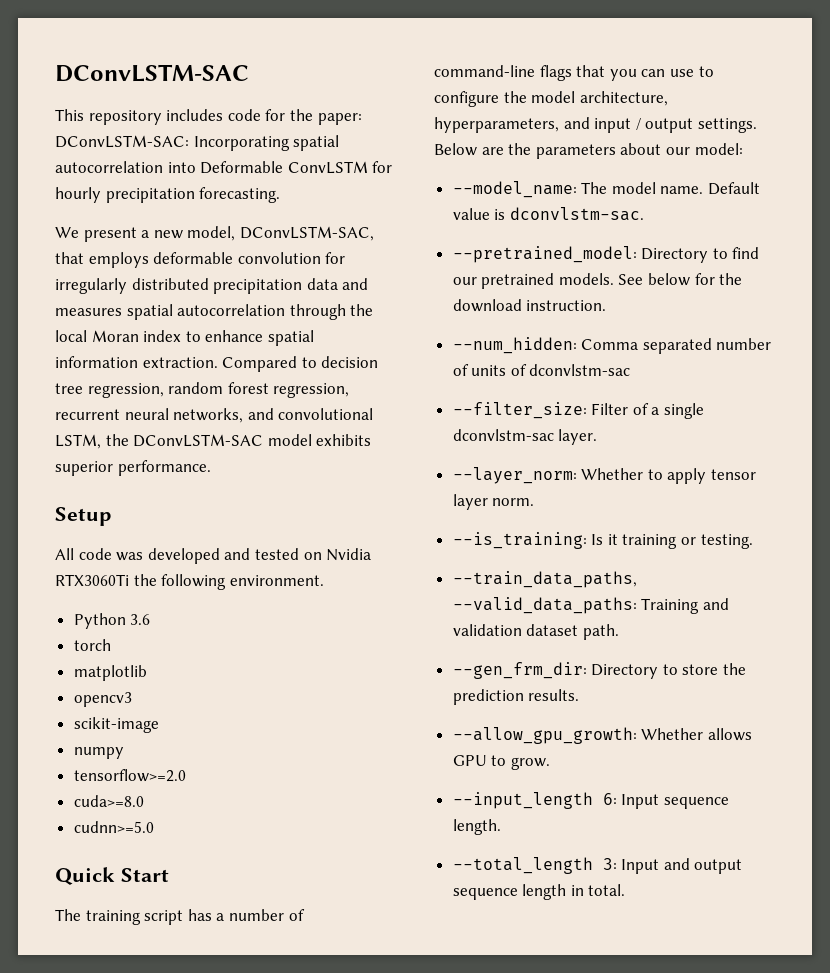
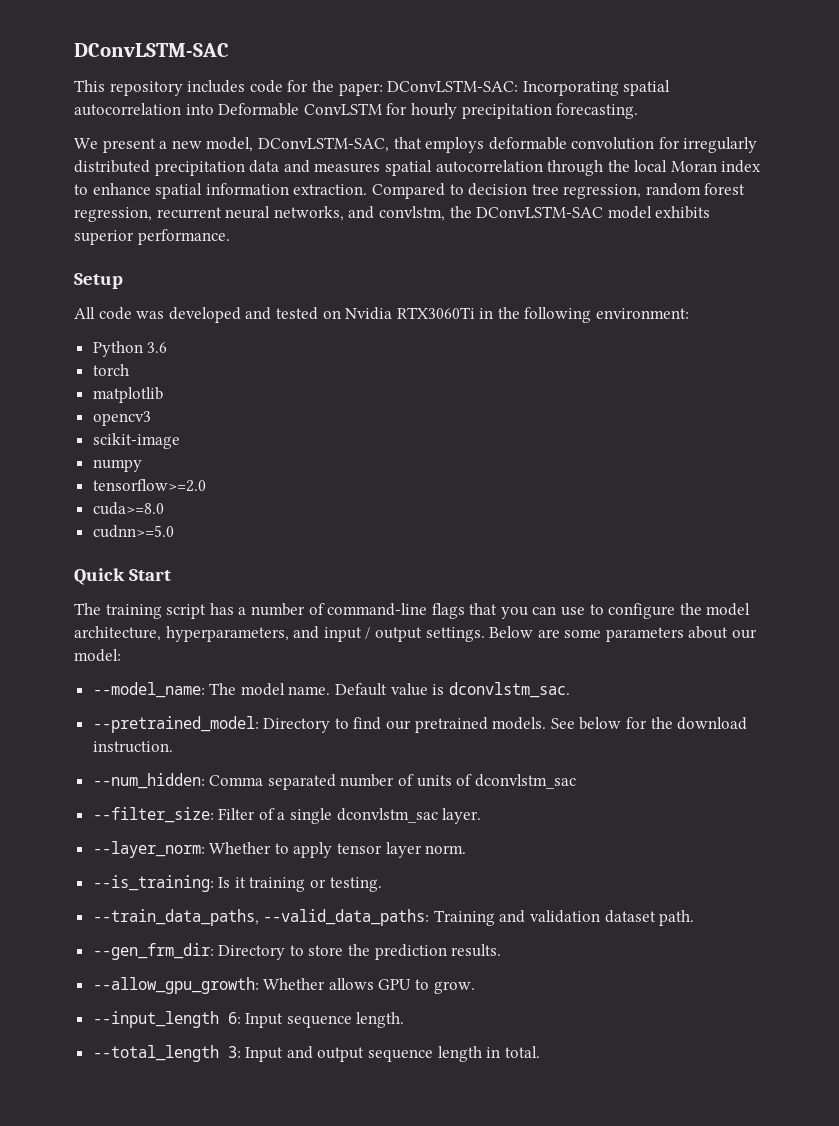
[278,408,374,420] [55,434,101,449] convolutional LSTM, -> [378,206,445,221] convlstm,
(129, 580) none -> [479,308,494,319] in
[229,575,324,586] environment. -> [596,308,690,319] environment:
[508,143,532,155] the -> [564,629,602,638] some
[509,207,644,221] dconvlstm-sac. -> [448,682,570,698] dconvlstm_sac.
[529,364,631,376] dconvlstm-sac -> [474,774,576,789] dconvlstm_sac
[452,429,554,441] dconvlstm-sac -> [336,808,438,823] dconvlstm_sac

